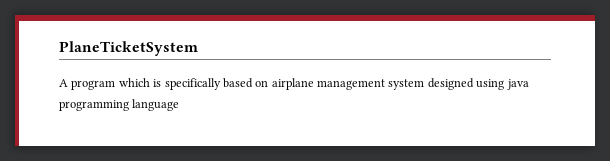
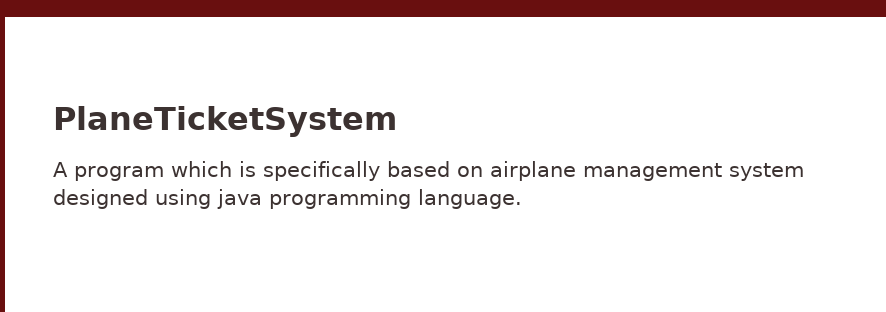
[132,99,180,111] language -> [418,189,522,209] language.

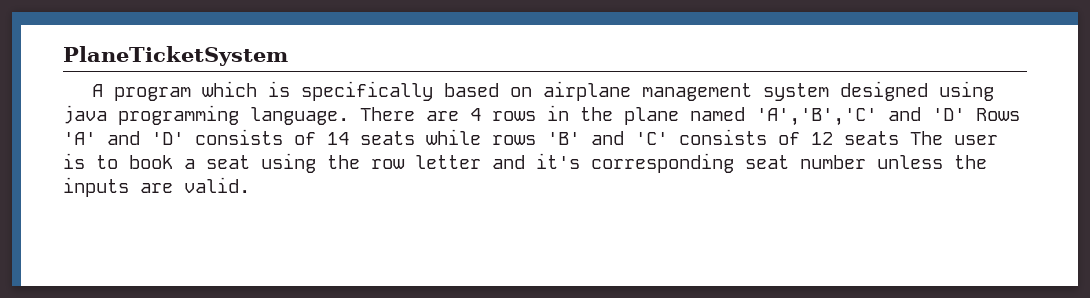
(522, 199) none -> [360,105,1020,126] [63,129,998,145] [63,153,987,173] [63,177,250,197] There are 4 rows in the plane named 'A','B','C' and 'D' Rows 'A' and 'D' consists of 14 seats while rows 'B' and 'C' consists of 12 seats The user is to book a seat using the row letter and it's corresponding seat number unless the inputs are valid.

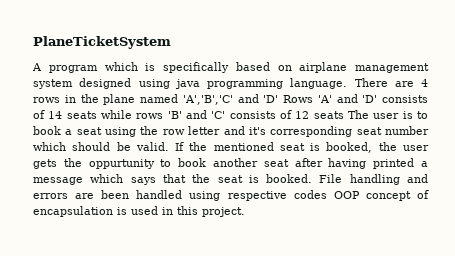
[877,155,987,169] [63,177,250,197] unless the inputs are valid. -> [33,142,429,153] [33,158,429,169] [33,174,429,185] [33,190,429,201] [33,206,245,217] which should be valid. If the mentioned seat is booked, the user gets the oppurtunity to book another seat after having printed a message which says that the seat is booked. File handling and errors are been handled using respective codes OOP concept of encapsulation is used in this project.

